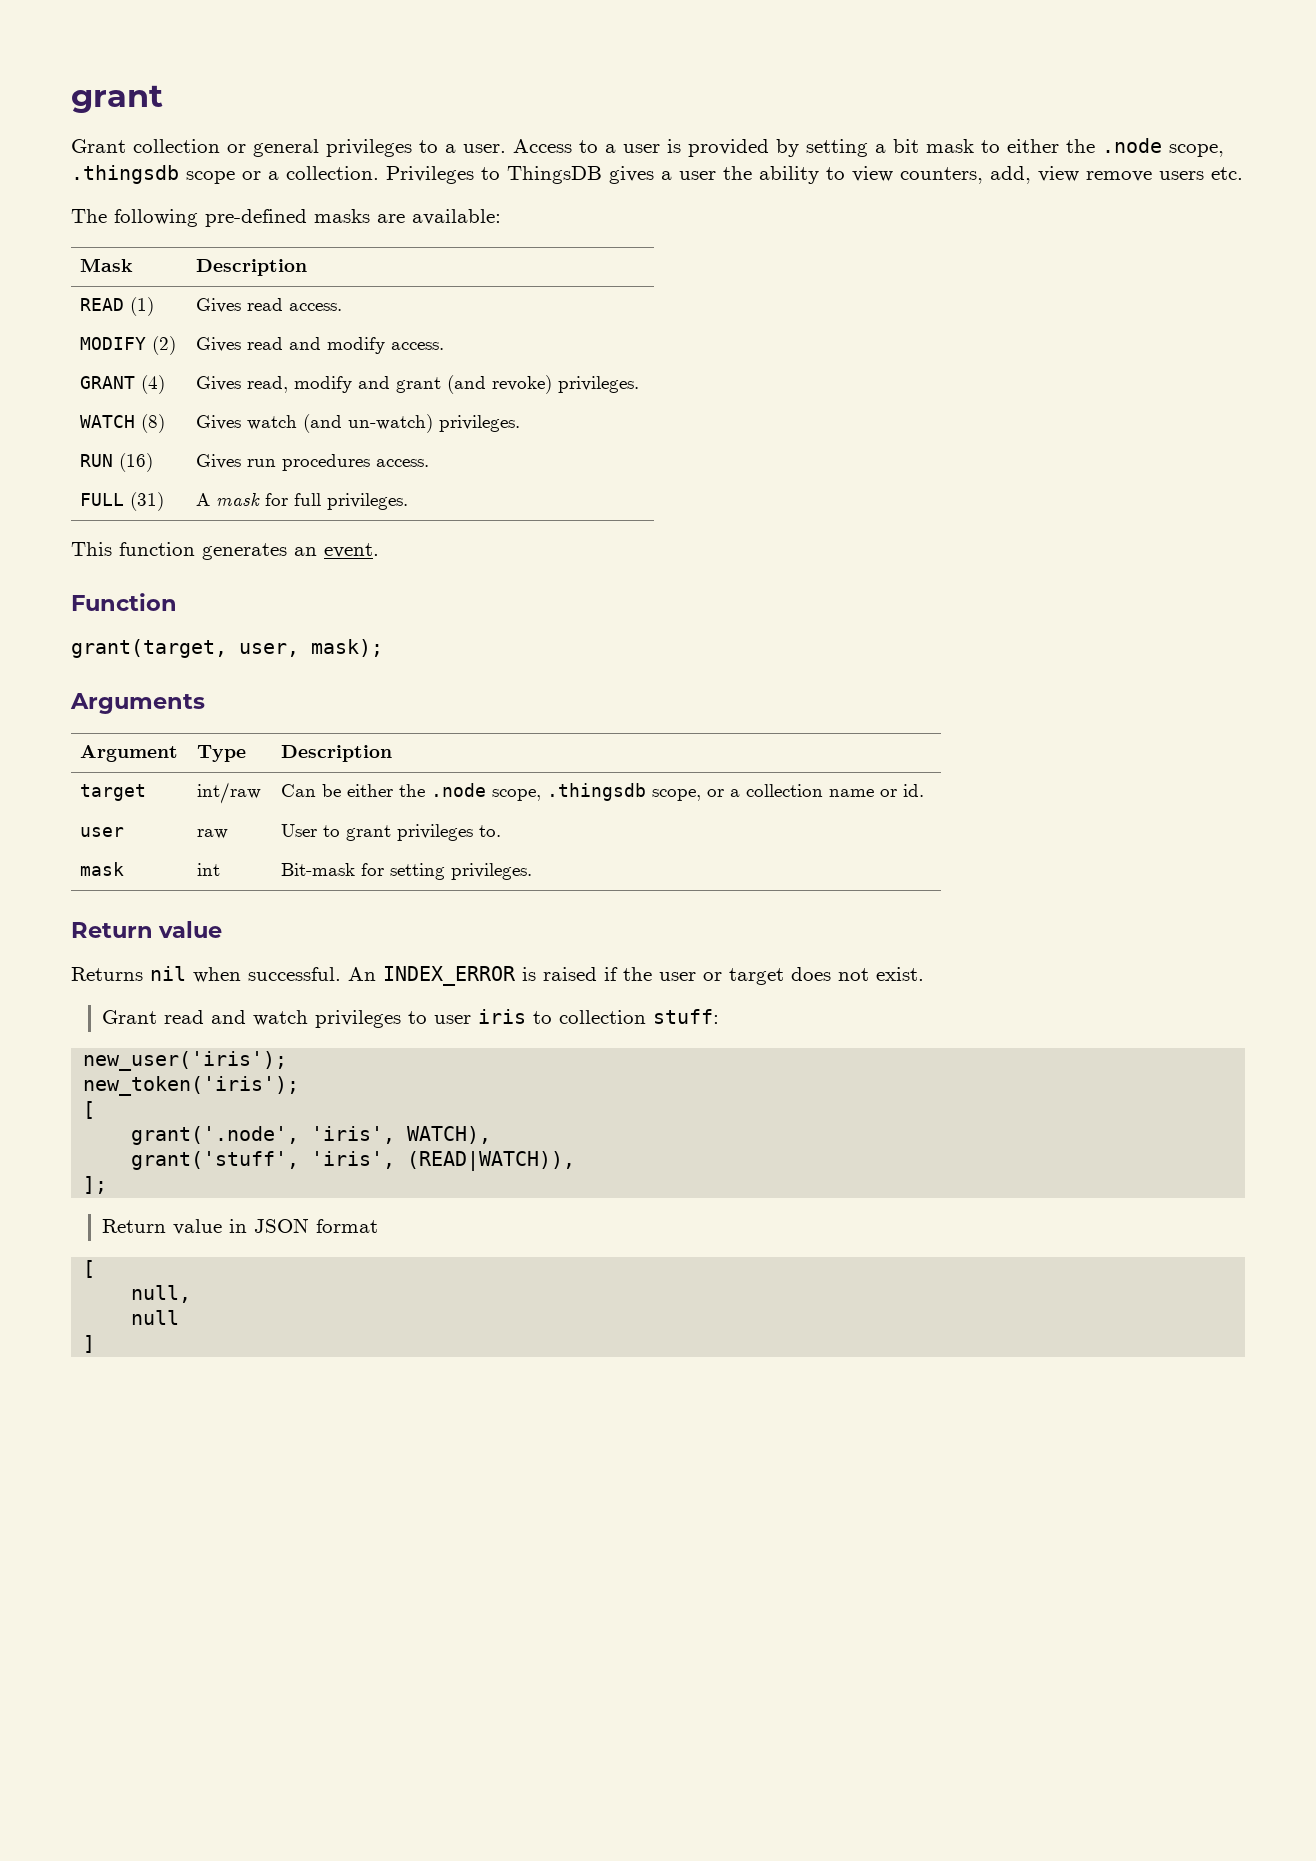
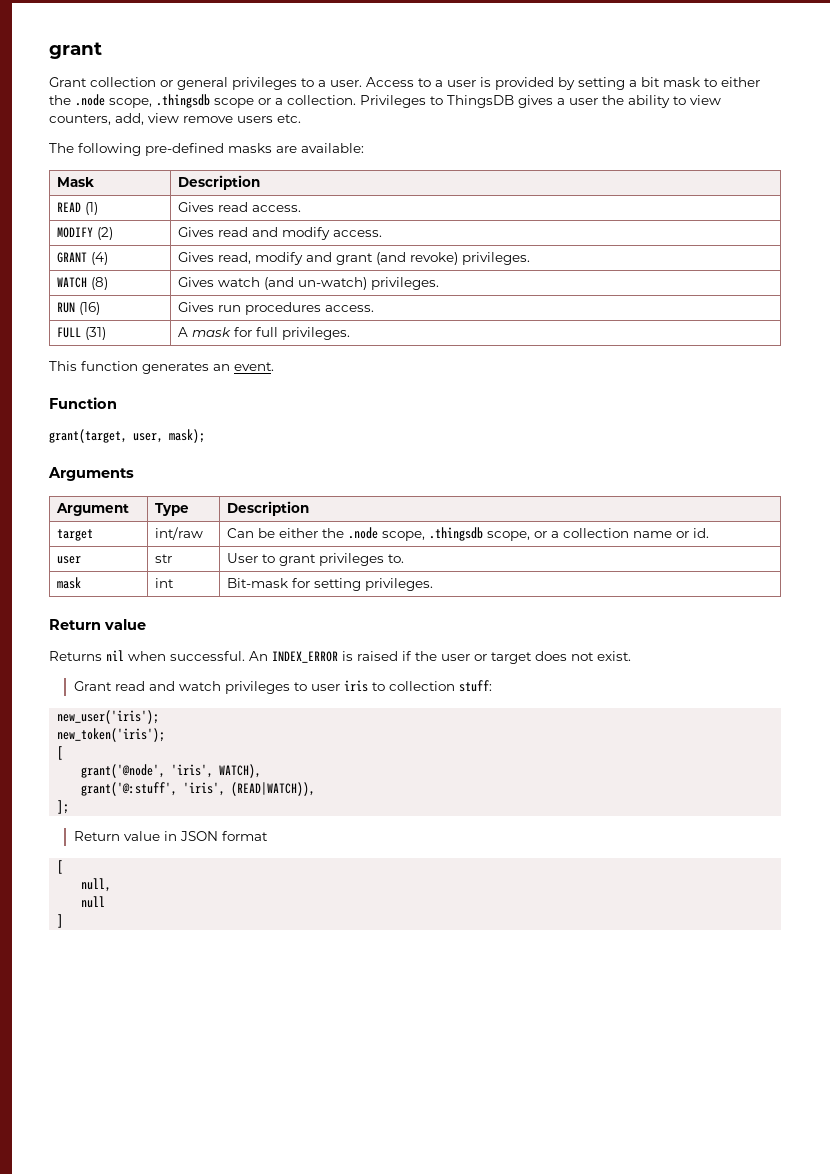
[197,829,229,839] raw -> [155,554,173,563] str
[131,1126,300,1145] grant('.node', -> [81,764,166,778] grant('@node',
[131,1151,300,1170] grant('stuff', -> [81,782,178,796] grant('@:stuff',

